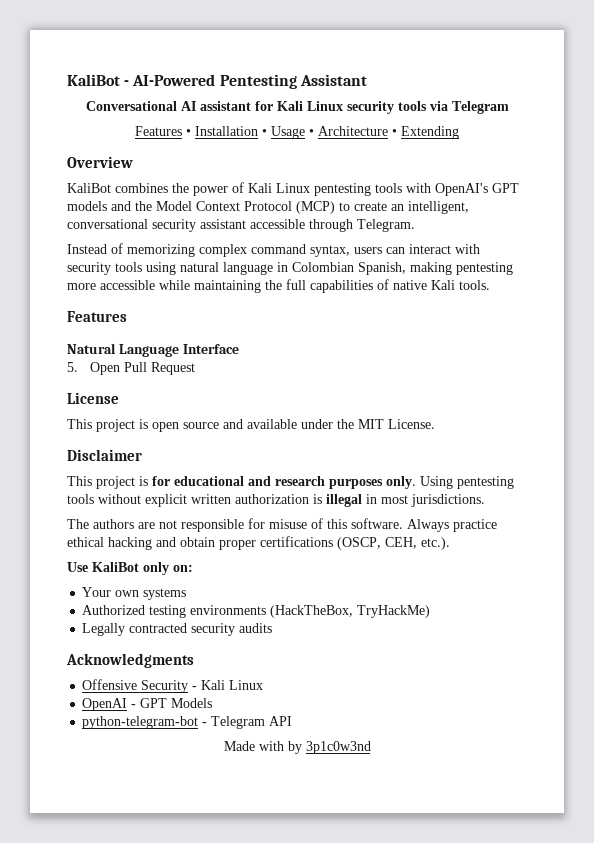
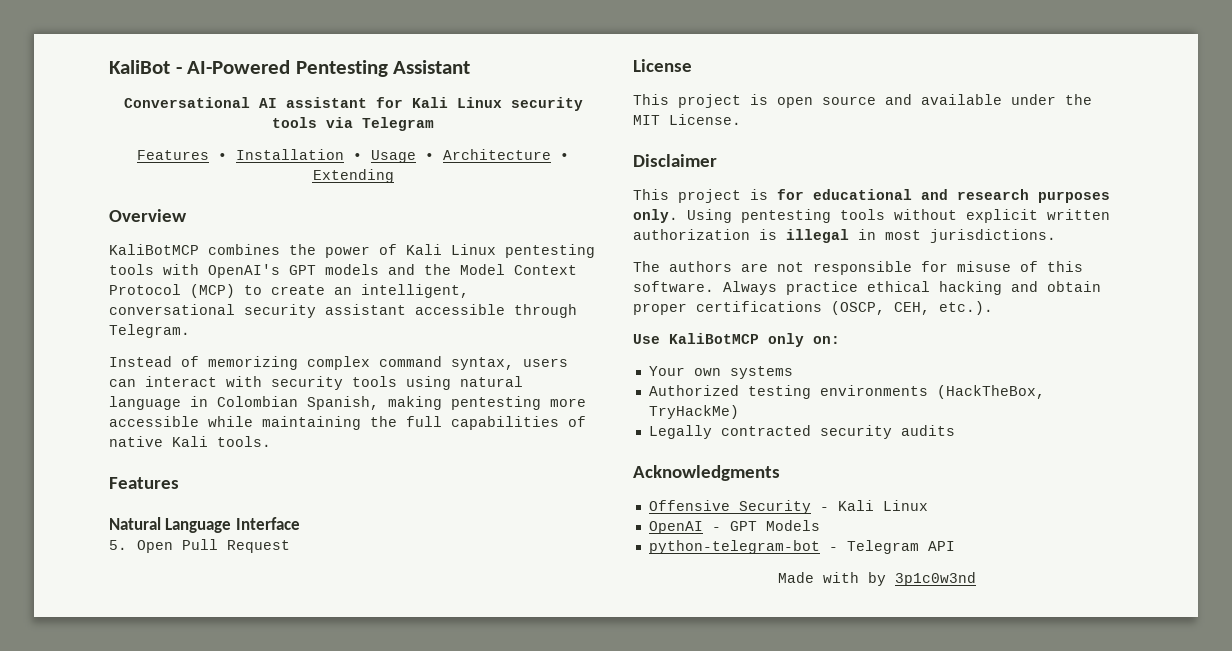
[67,183,111,193] KaliBot -> [109,244,199,255] KaliBotMCP
[92,562,139,572] KaliBot -> [669,333,759,344] KaliBotMCP

